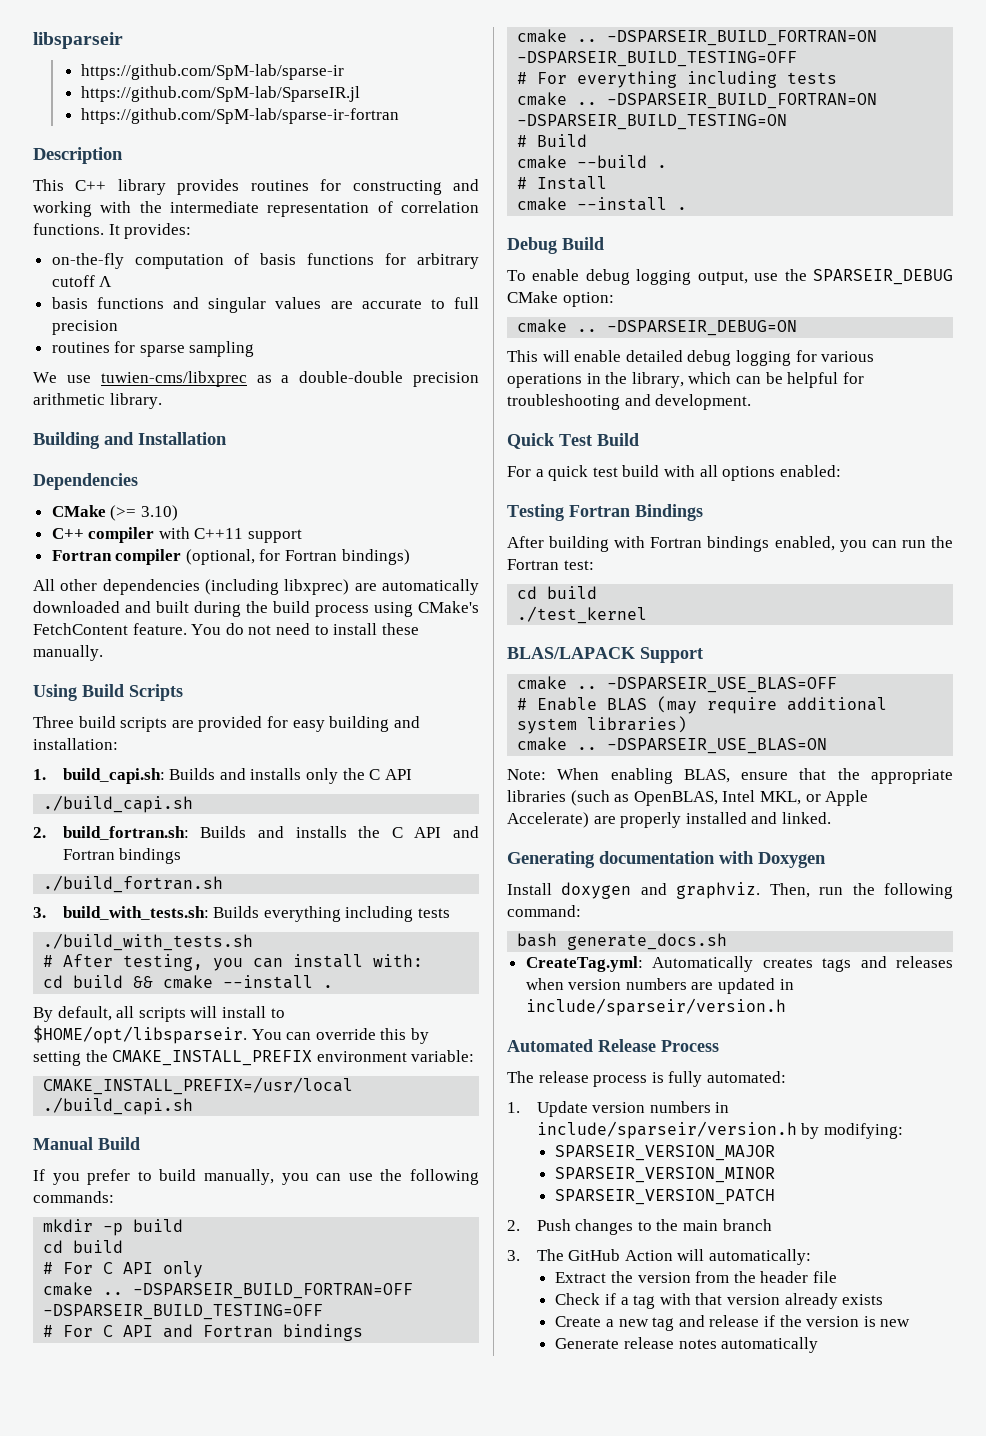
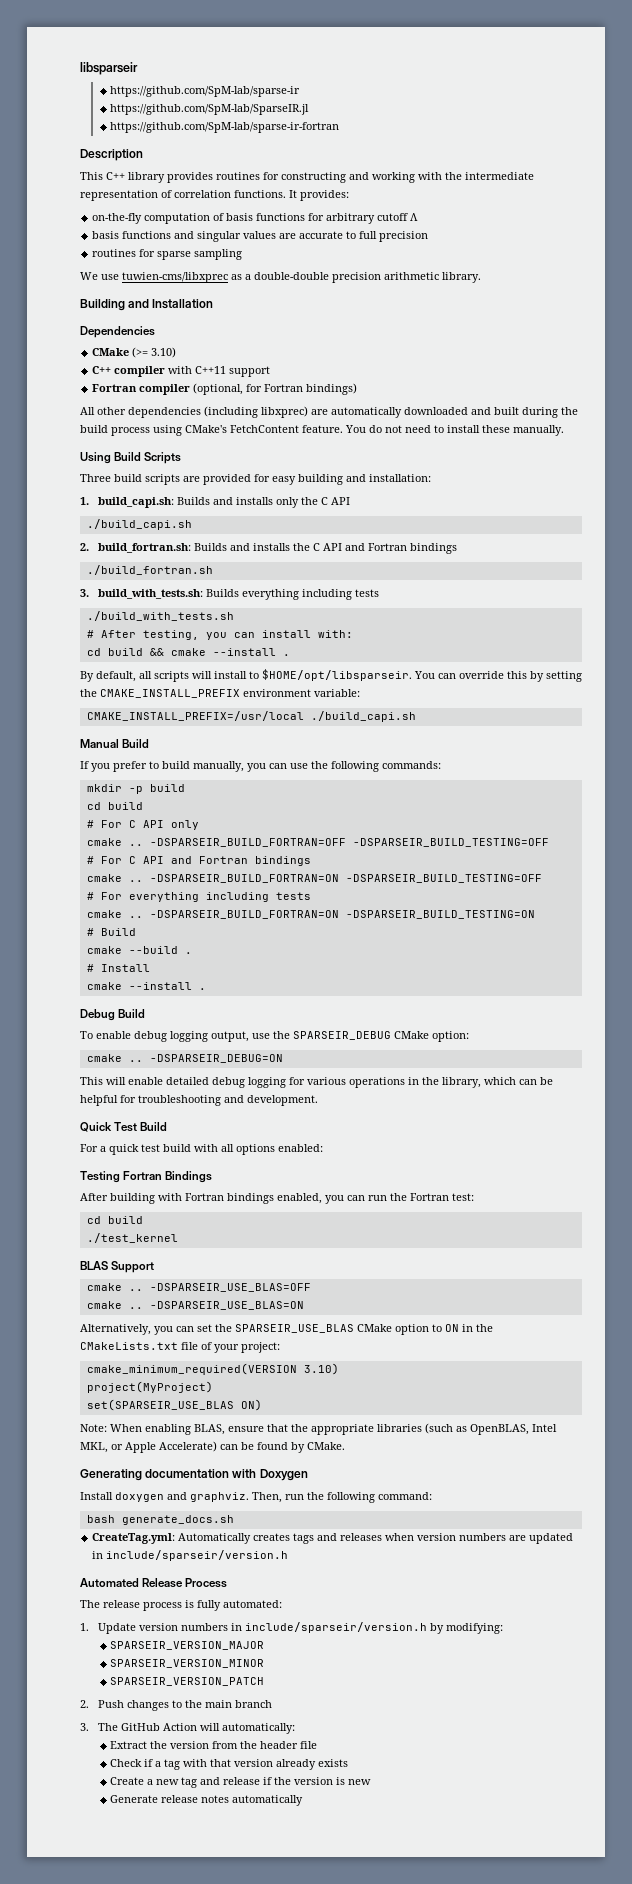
[507,647,635,659] BLAS/LAPACK -> [80,1261,108,1270] BLAS
[517,696,888,714] [517,716,688,734] [517,737,828,754] # Enable BLAS (may require additional system libraries) // cmake .. -DSPARSEIR_USE_BLAS=ON -> [86,1301,304,1310] [80,1324,493,1335] [80,1342,280,1353] [86,1363,339,1375] [86,1381,213,1393] [86,1399,262,1411] cmake .. -DSPARSEIR_USE_BLAS=ON // Alternatively, you can set the SPARSEIR_USE_BLAS CMake option to ON in the CMakeLists.txt file of your project: // cmake_minimum_required(VERSION 3.10) // project(MyProject) // set(SPARSEIR_USE_BLAS ON)
[593,812,831,828] are properly installed and linked. -> [220,1442,345,1453] can be found by CMake.

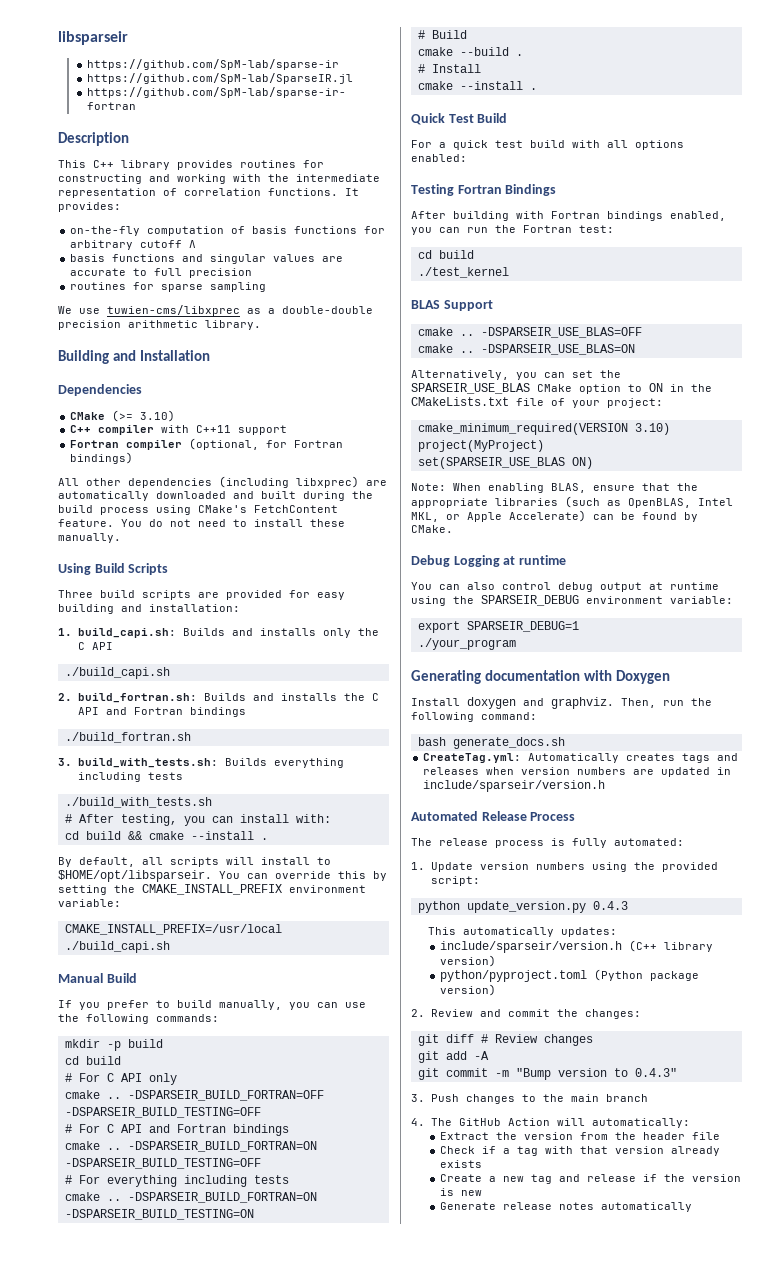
[80,1009,146,1021] [80,1031,469,1042] [86,1054,283,1063] [80,1077,553,1088] [80,1095,318,1106] // Debug Build // To enable debug logging output, use the SPARSEIR_DEBUG CMake option: // cmake .. -DSPARSEIR_DEBUG=ON // This will enable detailed debug logging for various operations in the library, which can be helpful for troubleshooting and development. -> (537, 89) none
(345, 1446) none -> [411,555,566,567] [411,582,719,592] [411,595,733,606] [417,621,579,633] [417,638,516,650] // Debug Logging at runtime // You can also control debug output at runtime using the SPARSEIR_DEBUG environment variable: // export SPARSEIR_DEBUG=1 // ./your_program
[231,1622,504,1634] [110,1641,265,1650] [110,1659,265,1668] [110,1677,265,1686] [80,1700,89,1708] in include/sparseir/version.h by modifying: // SPARSEIR_VERSION_MAJOR // SPARSEIR_VERSION_MINOR // SPARSEIR_VERSION_PATCH // 2. -> [591,862,718,872] [430,876,480,886] [417,901,628,913] [428,927,618,937] [440,940,714,953] [440,955,497,967] [440,969,700,982] [440,984,497,996] [411,1009,641,1019] [417,1034,593,1046] [417,1051,489,1063] [417,1068,677,1080] [411,1094,425,1102] using the provided script: // python update_version.py 0.4.3 // This automatically updates: // include/sparseir/version.h (C++ library version) // python/pyproject.toml (Python package version) // 2. Review and commit the changes: // git diff # Review changes // git add -A // git commit -m "Bump version to 0.4.3" // 3.
[80,1723,89,1731] 3. -> [411,1118,425,1126] 4.

